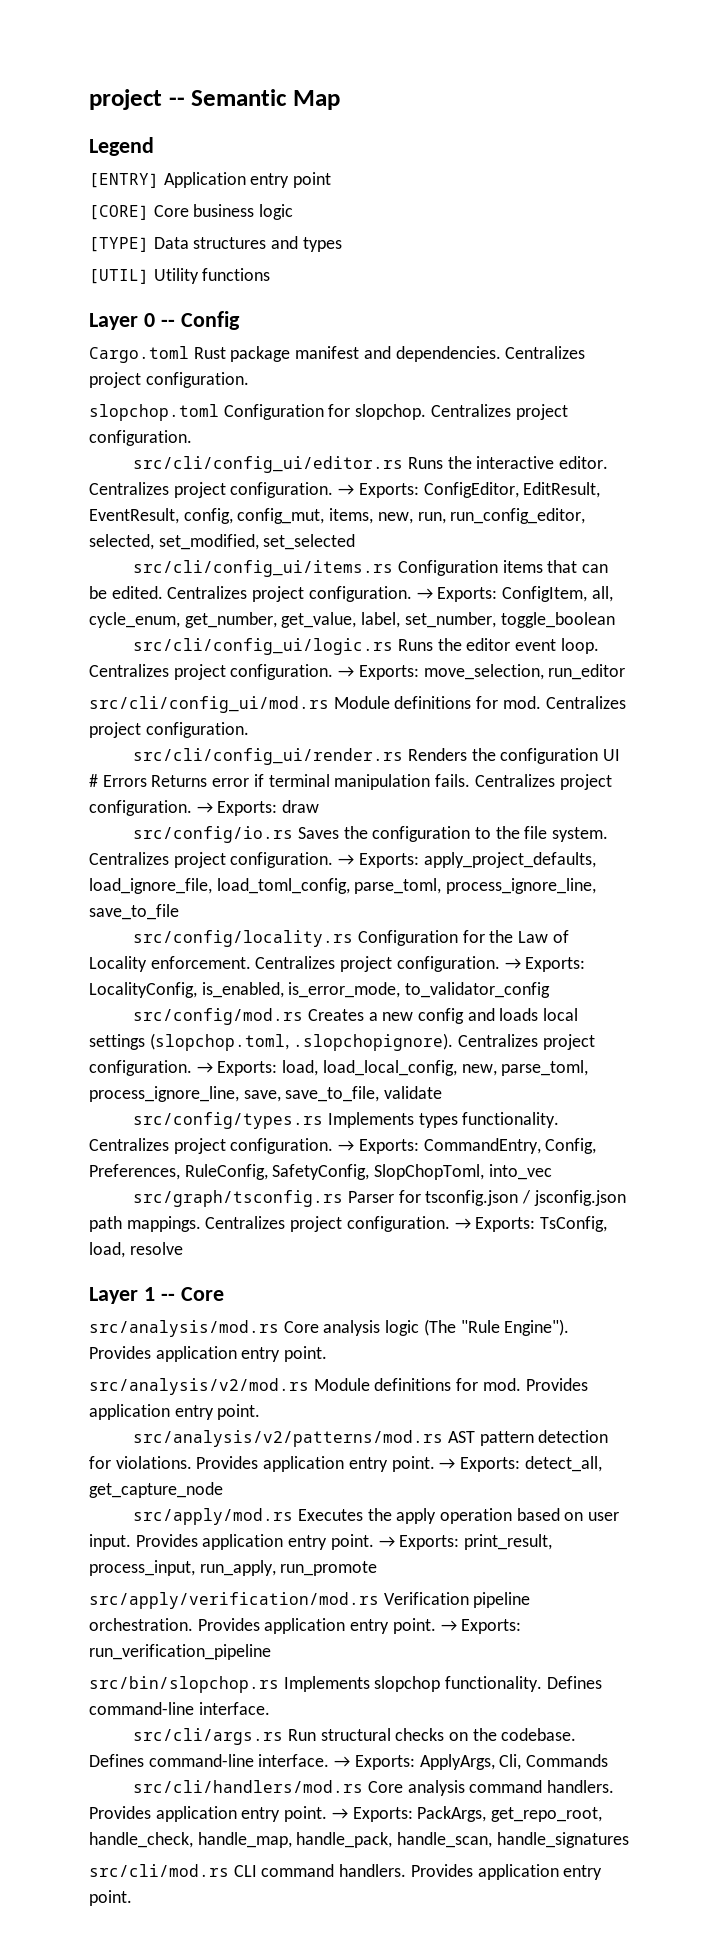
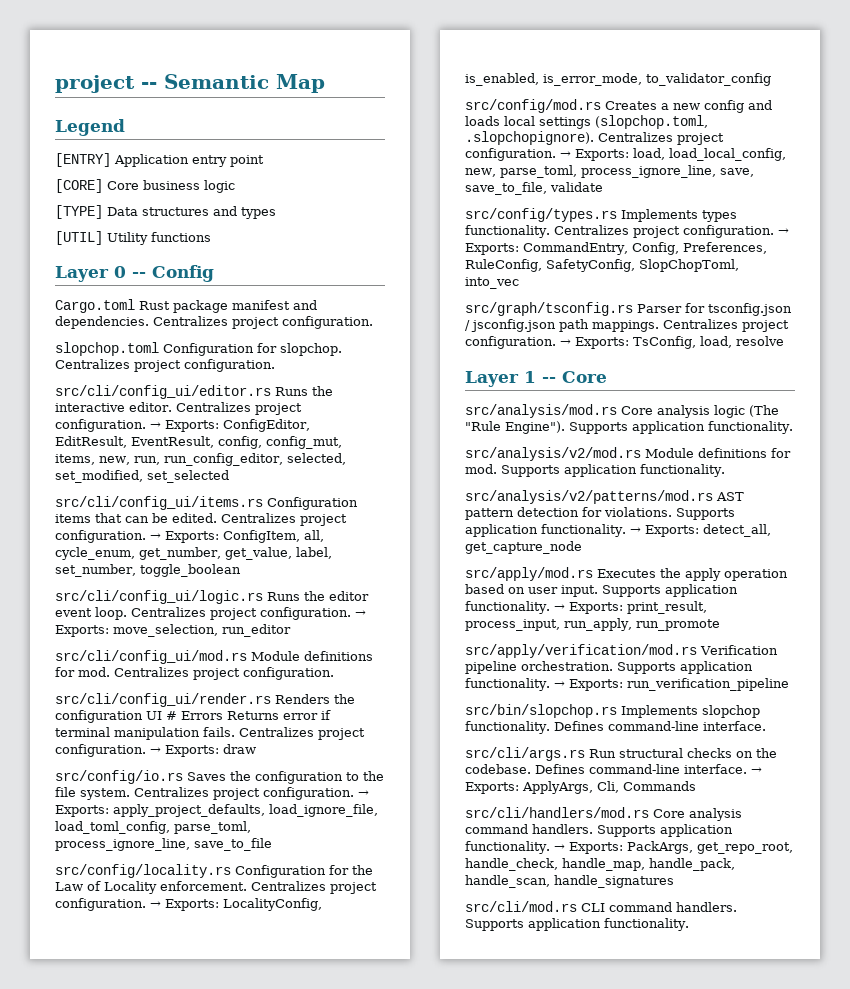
[89,1346,328,1362] Provides application entry point. -> [569,421,793,434] Supports application functionality.
[525,1378,588,1391] [89,1404,261,1420] Provides application entry point. -> [501,464,725,477] Supports application functionality.
[196,1456,435,1472] Provides application entry point. -> [676,508,735,520] [465,524,626,537] Supports application functionality.
[135,1534,374,1550] Provides application entry point. -> [602,584,738,597] [465,601,550,614] Supports application functionality.
[197,1618,436,1634] Provides application entry point. -> [617,661,753,674] [465,678,550,691] Supports application functionality.
[89,1806,328,1822] Provides application entry point. -> [597,824,733,837] [465,841,550,854] Supports application functionality.
[410,1864,603,1880] [89,1890,132,1906] Provides application entry point. -> [465,918,689,931] Supports application functionality.

